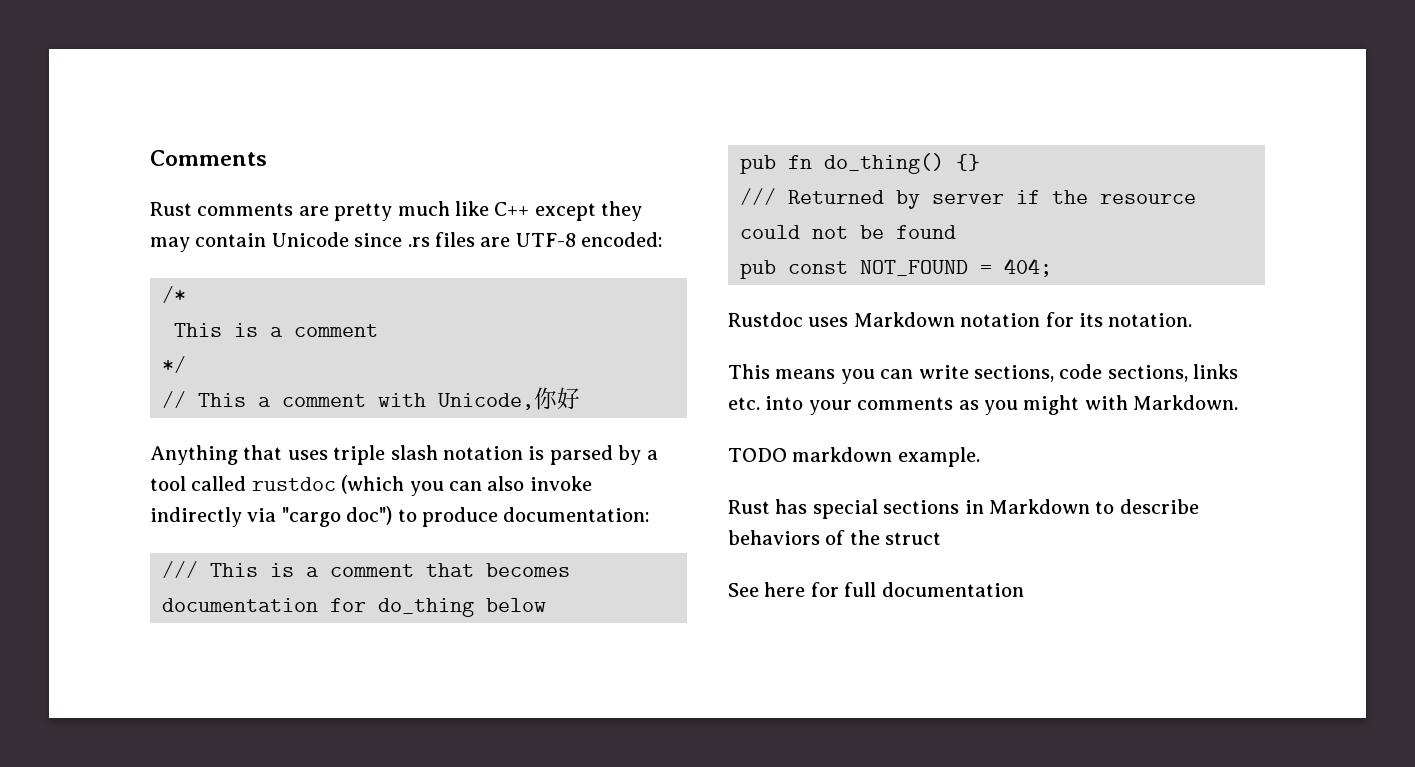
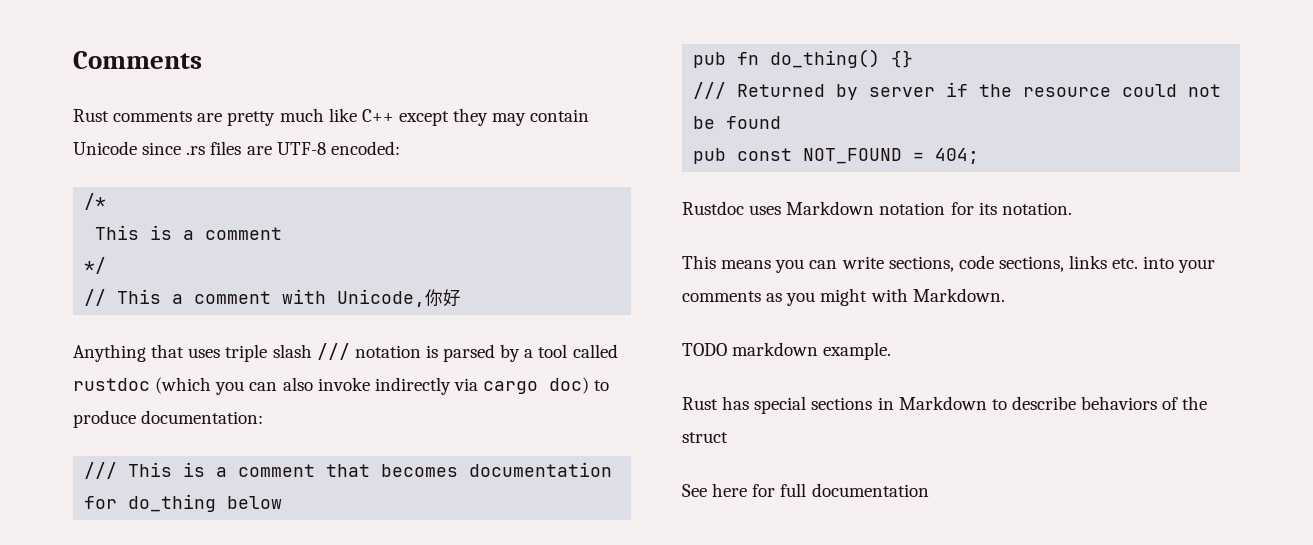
(438, 452) none -> [316,343,350,360] ///
[281,506,393,527] "cargo doc") -> [483,377,590,394] cargo doc)

